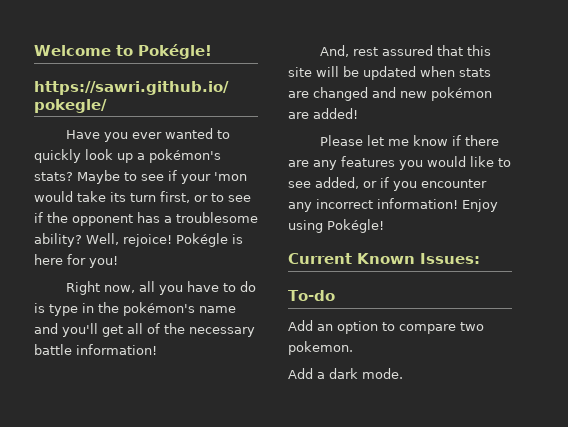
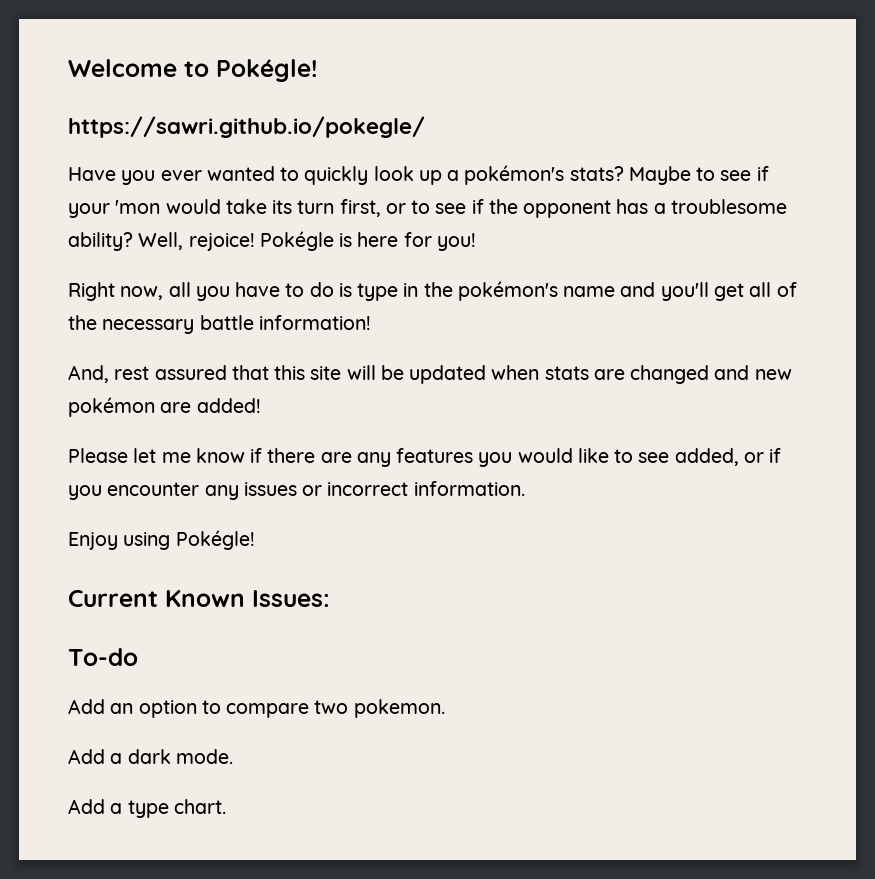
[316,198,458,209] incorrect information! -> [243,481,525,496] issues or incorrect information. //
(403, 373) none -> [68,799,226,818] // Add a type chart.

